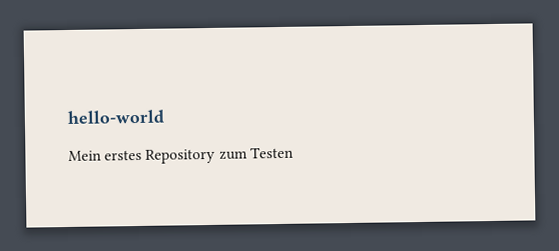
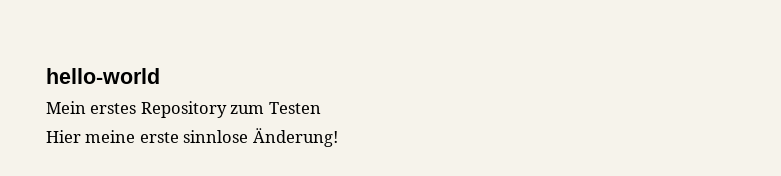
(294, 152) none -> [46,128,338,147] // Hier meine erste sinnlose Änderung!

